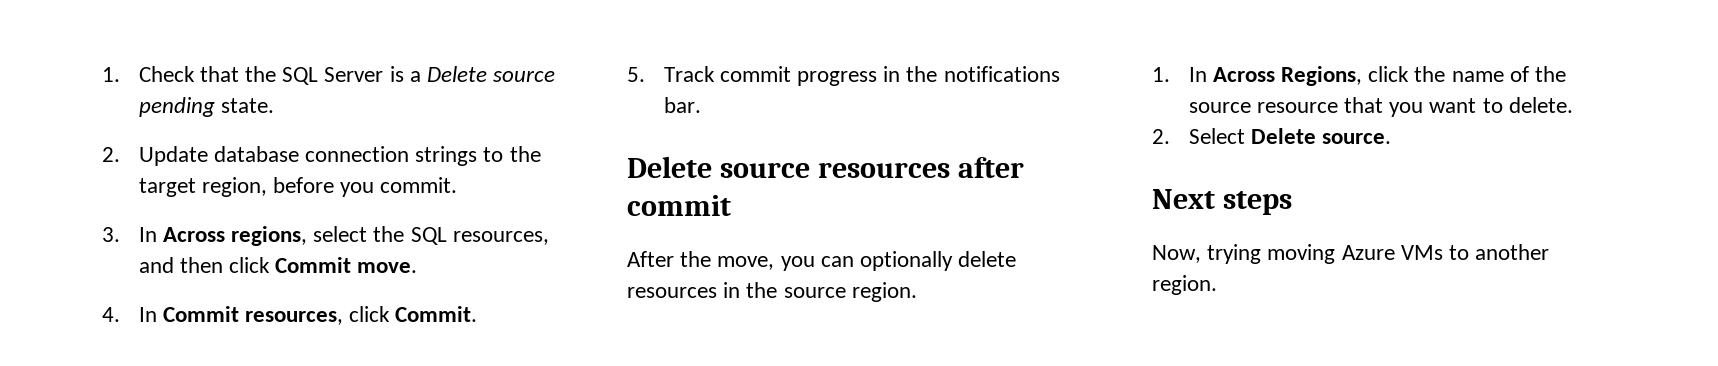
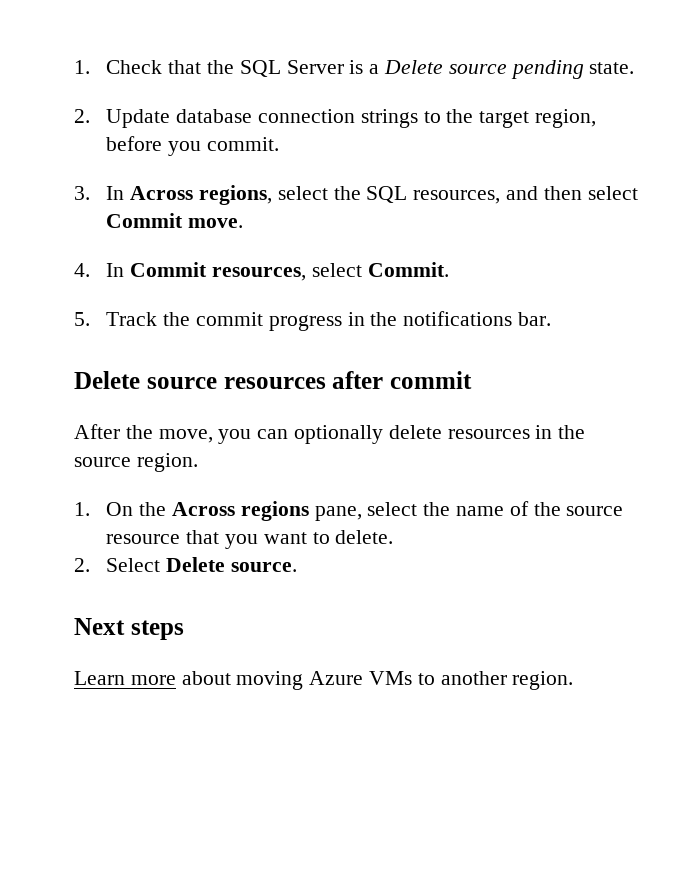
[228,257,270,273] click -> [587,186,638,200] select
[349,306,391,322] click -> [311,263,362,277] select
(715, 74) none -> [163,312,191,326] the
[1188,66,1410,86] In Across Regions, click -> [106,501,418,521] On the Across regions pane, select
[1152,244,1262,264] Now, trying -> [74,671,231,685] Learn more about

